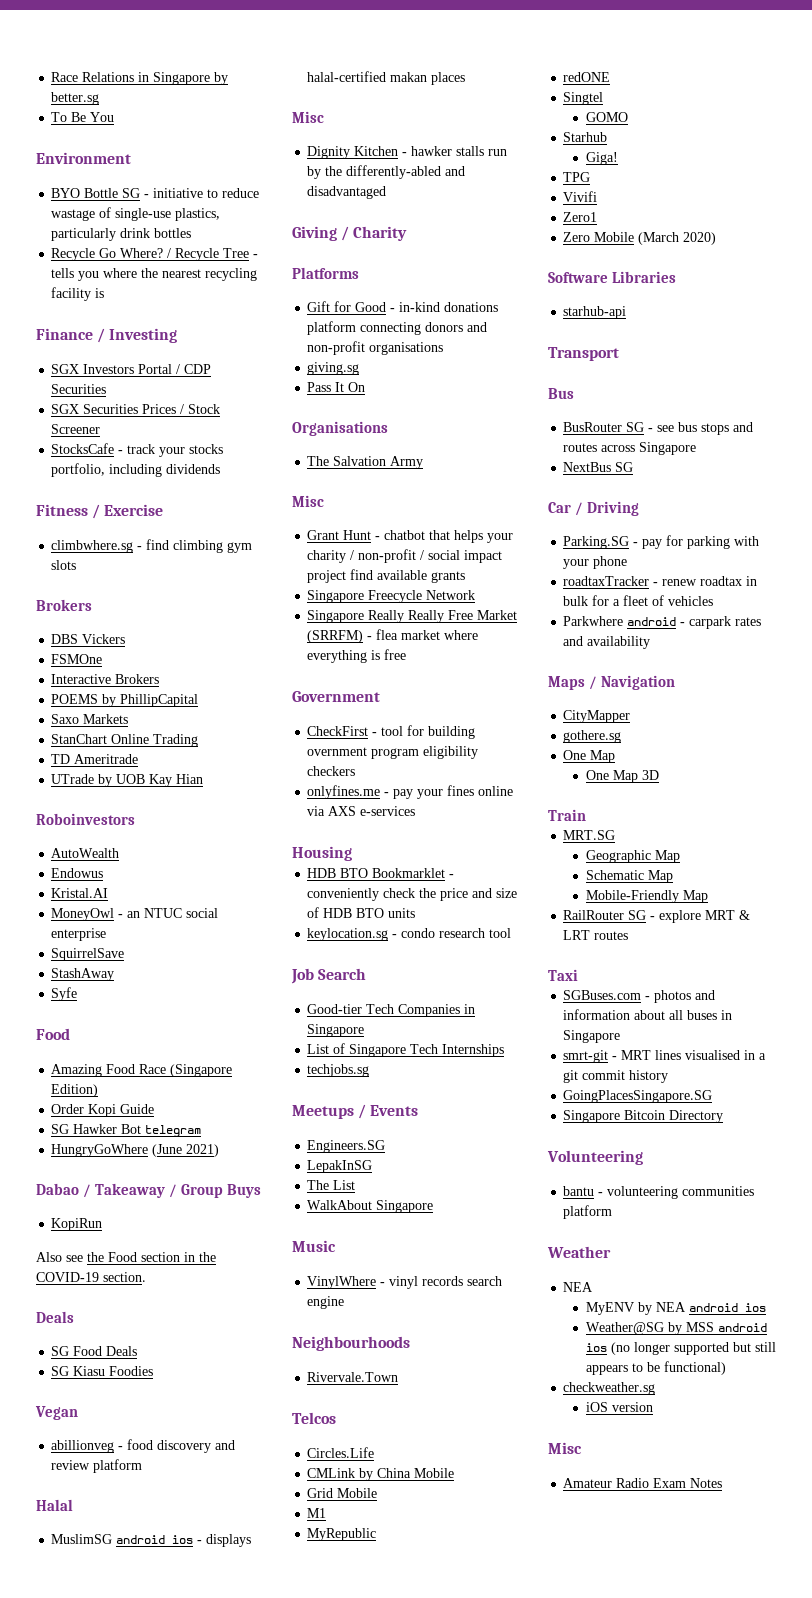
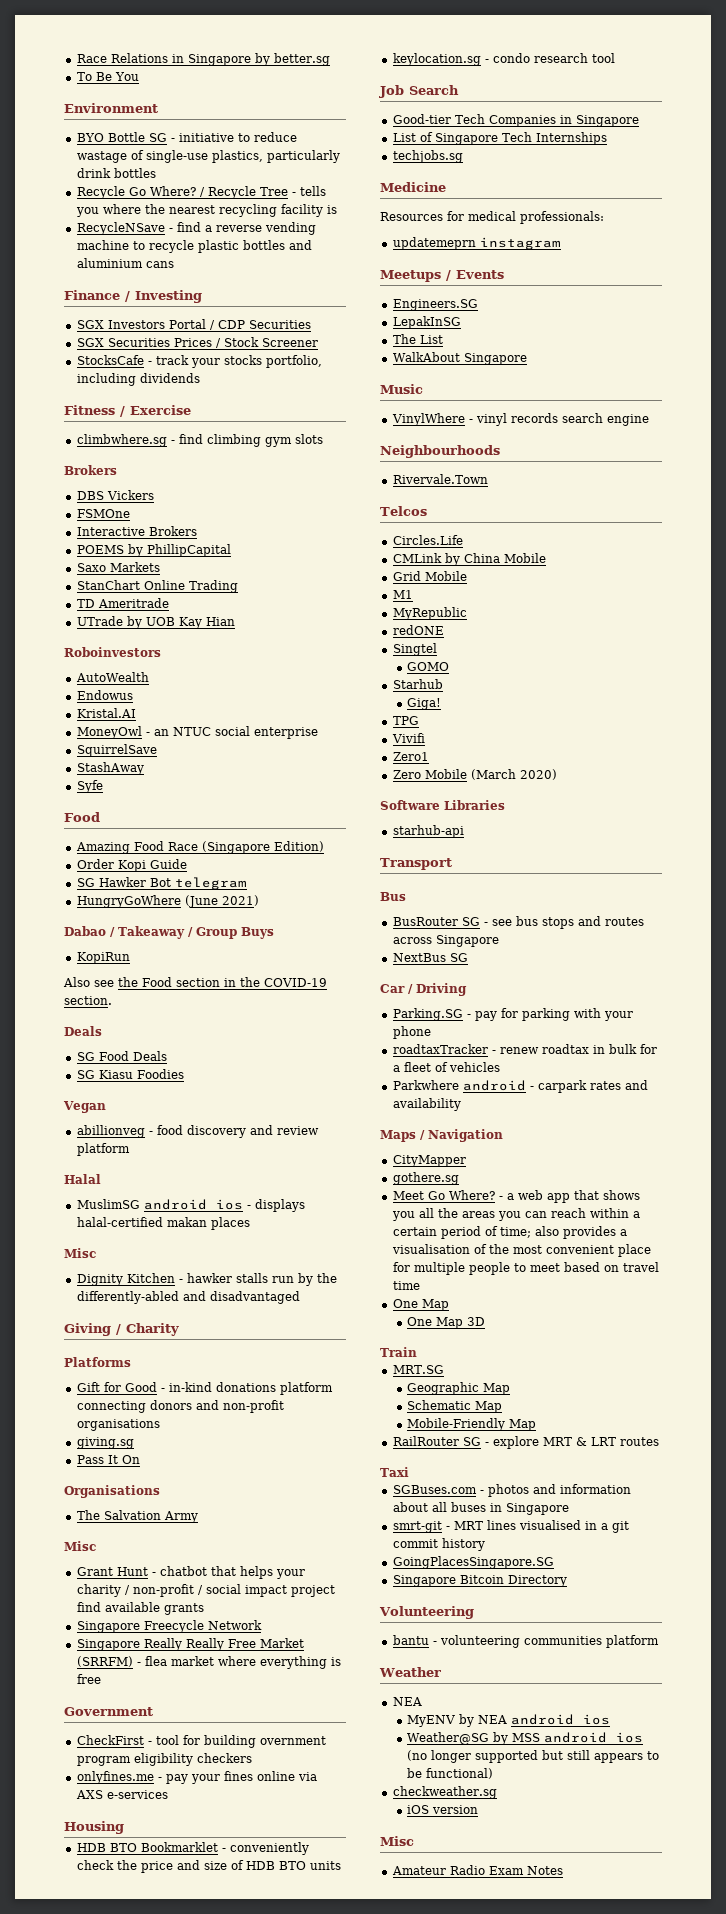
(105, 293) none -> [76,222,316,235] [76,240,312,253] [76,258,174,268] // RecycleNSave - find a reverse vending machine to recycle plastic bottles and aluminium cans
(370, 1070) none -> [380,182,446,192] [380,211,604,224] [392,237,561,250] // Medicine // Resources for medical professionals: // updatemeprn instagram
(622, 736) none -> [392,1190,640,1203] [391,1208,640,1221] [392,1226,627,1239] [391,1244,651,1257] [392,1262,659,1275] [392,1281,420,1290] // Meet Go Where? - a web app that shows you all the areas you can reach within a certain period of time; also provides a visualisation of the most convenient place for multiple people to meet based on travel time

